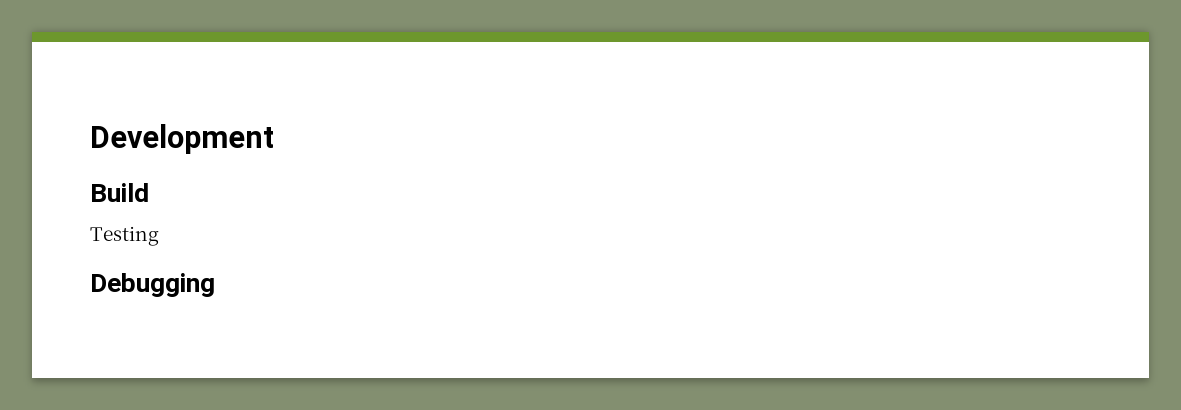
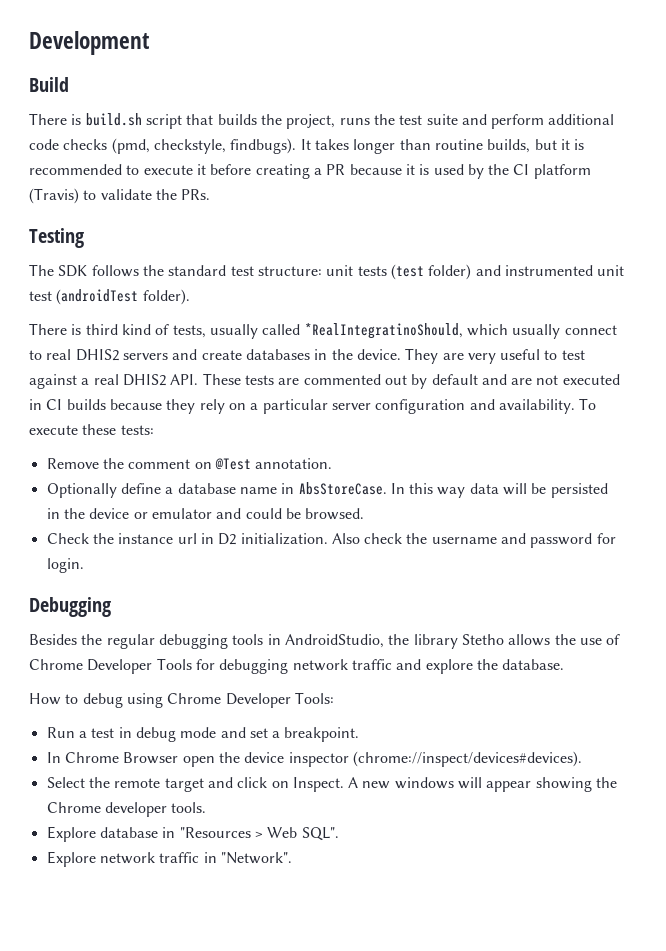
[90,226,159,246] [90,273,215,297] Testing // Debugging -> [29,113,615,129] [29,138,585,154] [29,164,591,179] [29,188,211,204] [29,228,84,248] [29,264,625,280] [29,289,190,305] [29,323,617,339] [29,348,585,364] [29,373,620,389] [29,398,597,414] [29,424,154,435] [46,458,333,470] [46,482,608,498] [46,508,365,520] [46,533,616,548] [46,558,84,573] [29,597,111,617] [29,634,621,649] [29,658,565,674] [29,692,334,708] [46,727,360,742] [46,751,582,767] [46,777,618,792] [46,802,207,817] [46,826,339,842] [46,851,292,867] There is build.sh script that builds the project, runs the test suite and perform additional code checks (pmd, checkstyle, findbugs). It takes longer than routine builds, but it is recommended to execute it before creating a PR because it is used by the CI platform (Travis) to validate the PRs. // Testing // The SDK follows the standard test structure: unit tests (test folder) and instrumented unit test (androidTest folder). // There is third kind of tests, usually called *RealIntegratinoShould, which usually connect to real DHIS2 servers and create databases in the device. They are very useful to test against a real DHIS2 API. These tests are commented out by default and are not executed in CI builds because they rely on a particular server configuration and availability. To execute these tests: // Remove the comment on @Test annotation. // Optionally define a database name in AbsStoreCase. In this way data will be persisted in the device or emulator and could be browsed. // Check the instance url in D2 initialization. Also check the username and password for login. // Debugging // Besides the regular debugging tools in AndroidStudio, the library Stetho allows the use of Chrome Developer Tools for debugging network traffic and explore the database. // How to debug using Chrome Developer Tools: // Run a test in debug mode and set a breakpoint. // In Chrome Browser open the device inspector (chrome://inspect/devices#devices). // Select the remote target and click on Inspect. A new windows will appear showing the Chrome developer tools. // Explore database in "Resources > Web SQL". // Explore network traffic in "Network".

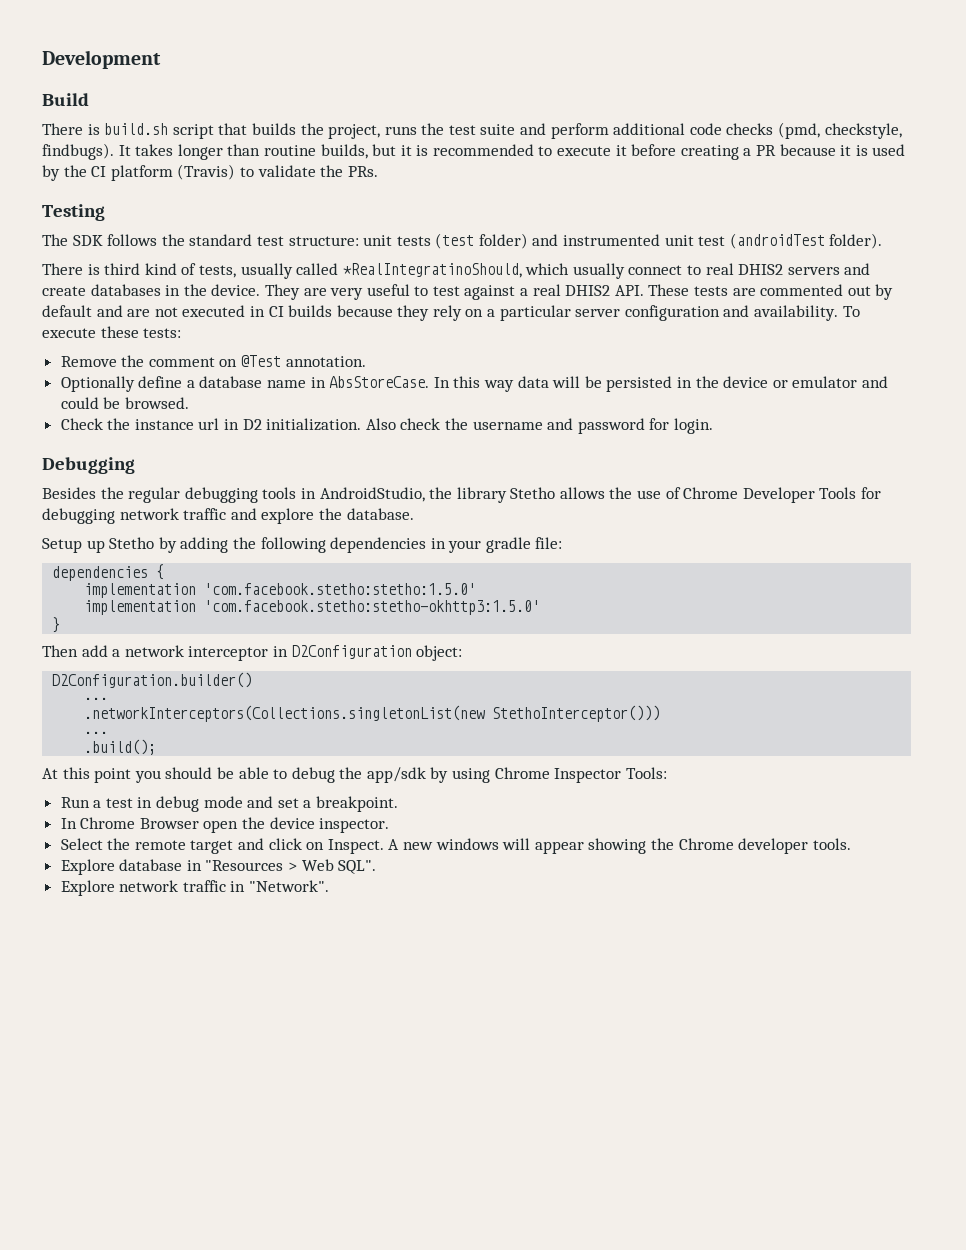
[29,693,123,708] How to debug -> [42,537,563,553] [52,564,165,581] [84,583,477,598] [84,600,541,615] [52,617,61,633] [42,645,463,661] [52,672,253,688] [84,697,109,700] [84,705,661,722] [84,731,109,734] [84,739,157,755] [42,767,449,783] Setup up Stetho by adding the following dependencies in your gradle file: // dependencies { // implementation 'com.facebook.stetho:stetho:1.5.0' // implementation 'com.facebook.stetho:stetho-okhttp3:1.5.0' // } // Then add a network interceptor in D2Configuration object: // D2Configuration.builder() // ... // .networkInterceptors(Collections.singletonList(new StethoInterceptor())) // ... // .build(); // At this point you should be able to debug the app/sdk by
[225,693,291,708] Developer -> [554,768,622,783] Inspector
[288,751,582,767] inspector (chrome://inspect/devices#devices). -> [319,818,390,833] inspector.

